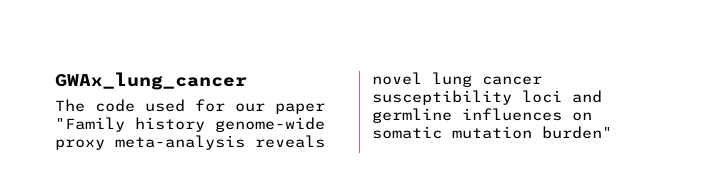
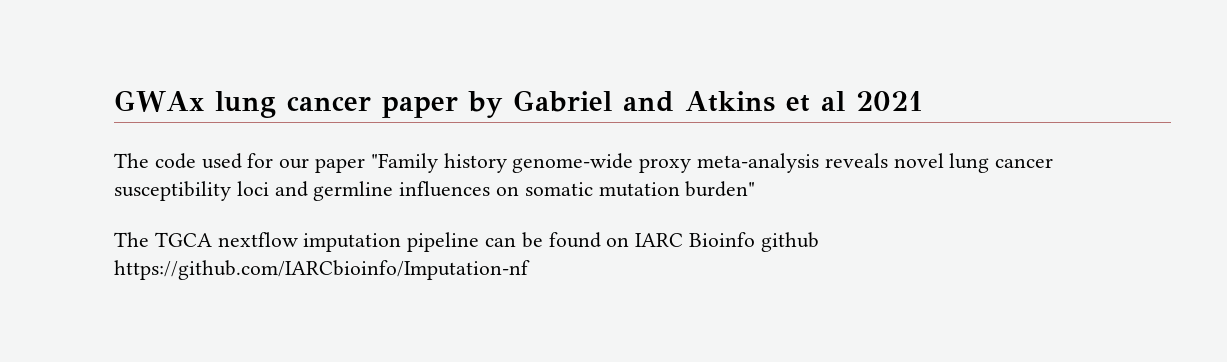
[55,72,247,90] GWAx_lung_cancer -> [114,90,923,118] GWAx lung cancer paper by Gabriel and Atkins et al 2021
(612, 132) none -> [114,232,819,252] [114,260,530,280] // The TGCA nextflow imputation pipeline can be found on IARC Bioinfo github https://github.com/IARCbioinfo/Imputation-nf

